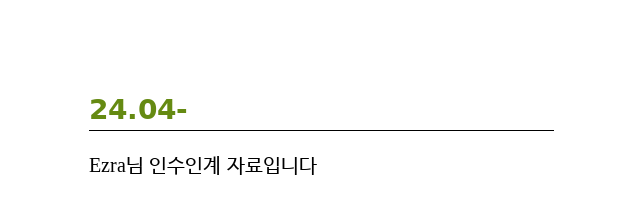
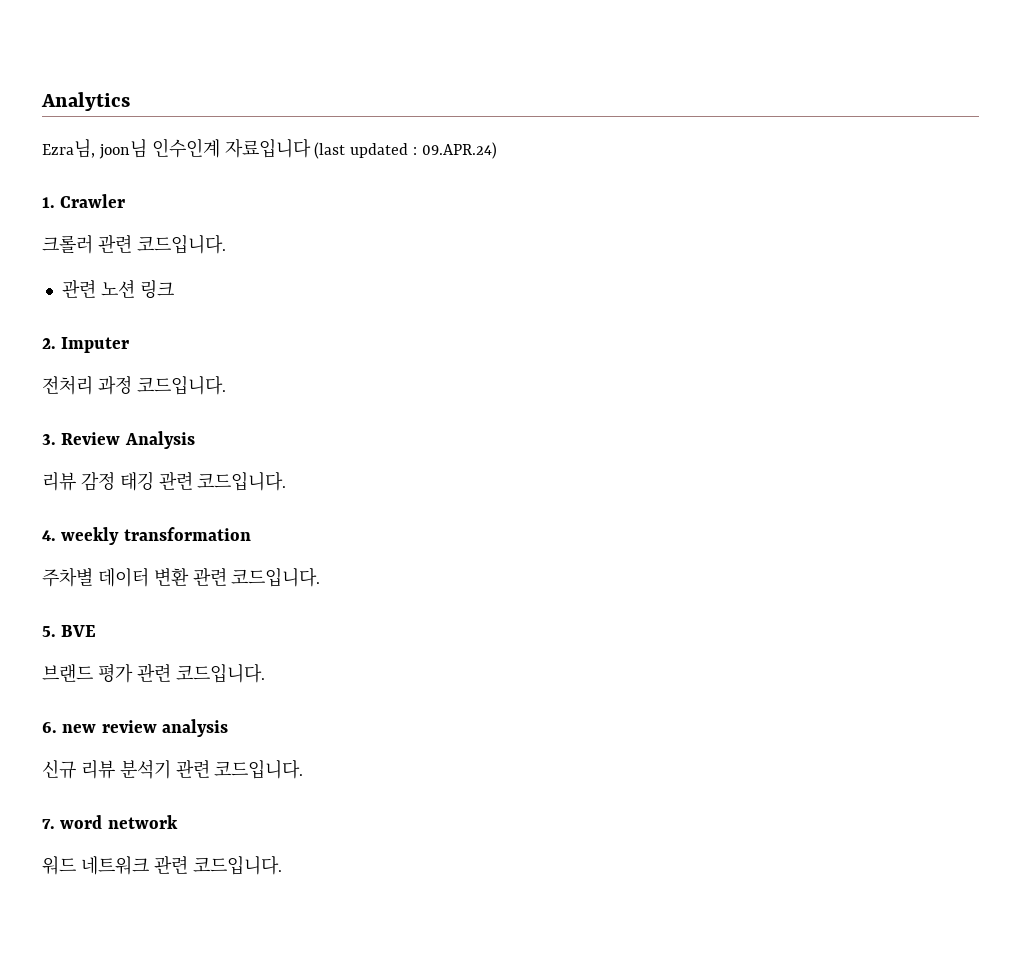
[89,99,188,119] [89,156,317,175] 24.04- // Ezra님 인수인계 자료입니다 -> [41,92,130,111] [42,138,498,159] [42,194,126,208] [42,234,226,254] [61,280,174,299] [42,337,130,353] [42,375,226,395] [42,431,195,449] [42,471,287,491] [42,527,251,545] [42,567,321,587] [42,625,97,637] [42,663,265,683] [42,719,228,737] [42,759,304,779] [42,815,178,829] [42,855,282,875] Analytics // Ezra님, joon님 인수인계 자료입니다 (last updated : 09.APR.24) // 1. Crawler // 크롤러 관련 코드입니다. // 관련 노션 링크 // 2. Imputer // 전처리 과정 코드입니다. // 3. Review Analysis // 리뷰 감정 태깅 관련 코드입니다. // 4. weekly transformation // 주차별 데이터 변환 관련 코드입니다. // 5. BVE // 브랜드 평가 관련 코드입니다. // 6. new review analysis // 신규 리뷰 분석기 관련 코드입니다. // 7. word network // 워드 네트워크 관련 코드입니다.

